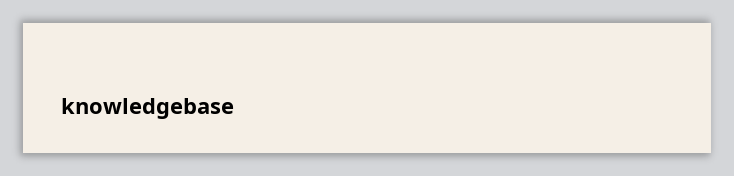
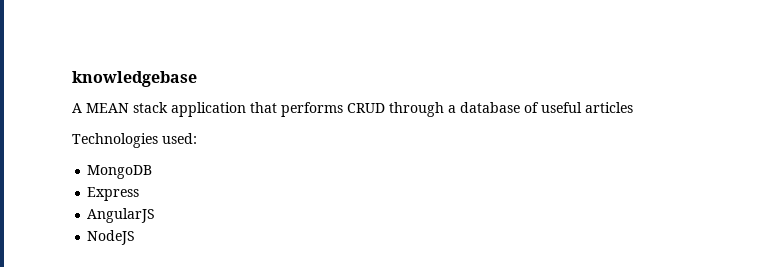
(234, 108) none -> [72,102,633,117] [72,133,197,148] [87,165,153,179] [87,187,140,201] [87,208,156,223] [87,230,136,245] // A MEAN stack application that performs CRUD through a database of useful articles // Technologies used: // MongoDB // Express // AngularJS // NodeJS

